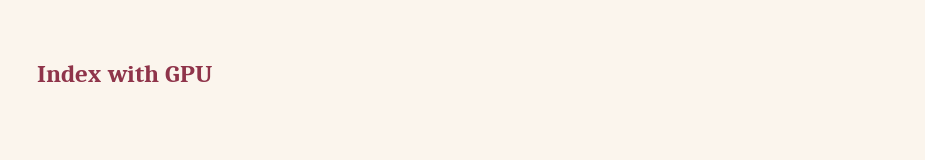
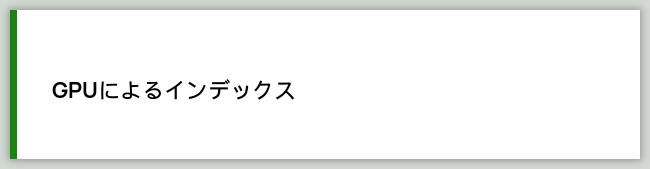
[37,65,213,82] Index with GPU -> [52,79,296,100] GPUによるインデックス

